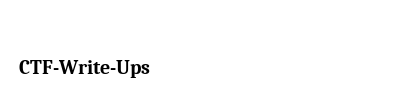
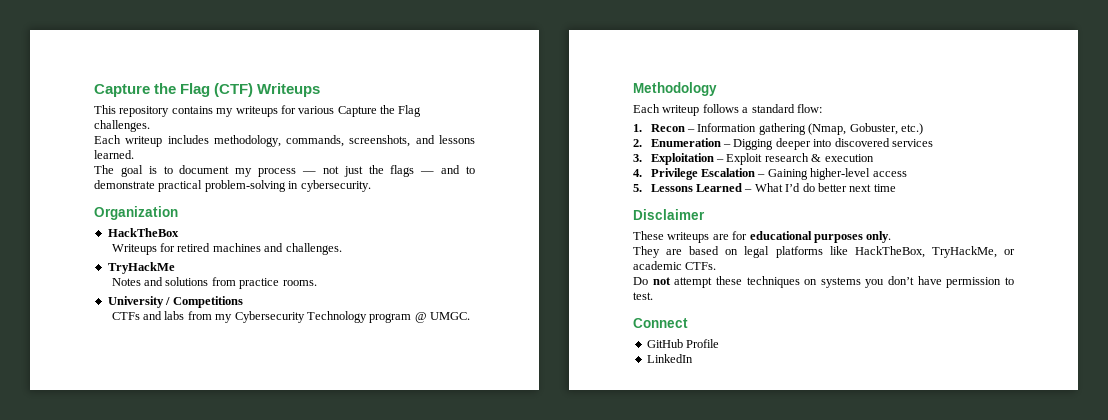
[19,60,150,78] CTF-Write-Ups -> [94,83,321,97] [94,105,422,117] [94,120,150,132] [94,135,475,147] [94,150,134,159] [94,165,475,177] [94,180,371,192] [94,206,178,220] [107,228,179,237] [111,243,342,255] [107,262,175,274] [111,277,317,289] [107,296,243,308] [111,311,471,323] [633,82,717,96] [633,104,822,116] [633,123,923,135] [633,138,933,150] [633,153,874,165] [633,168,907,180] [633,183,896,192] [633,209,705,220] [633,231,892,243] [633,246,1015,258] [633,261,717,270] [633,276,1014,288] [633,292,653,300] [633,318,688,328] [646,339,720,348] [646,354,693,363] Capture the Flag (CTF) Writeups // This repository contains my writeups for various Capture the Flag challenges. // Each writeup includes methodology, commands, screenshots, and lessons learned. // The goal is to document my process — not just the flags — and to demonstrate practical problem-solving in cybersecurity. // Organization // HackTheBox // Writeups for retired machines and challenges. // TryHackMe // Notes and solutions from practice rooms. // University / Competitions // CTFs and labs from my Cybersecurity Technology program @ UMGC. // Methodology // Each writeup follows a standard flow: // 1. Recon – Information gathering (Nmap, Gobuster, etc.) // 2. Enumeration – Digging deeper into discovered services // 3. Exploitation – Exploit research & execution // 4. Privilege Escalation – Gaining higher-level access // 5. Lessons Learned – What I’d do better next time // Disclaimer // These writeups are for educational purposes only. // They are based on legal platforms like HackTheBox, TryHackMe, or academic CTFs. // Do not attempt these techniques on systems you don’t have permission to test. // Connect // GitHub Profile // LinkedIn

